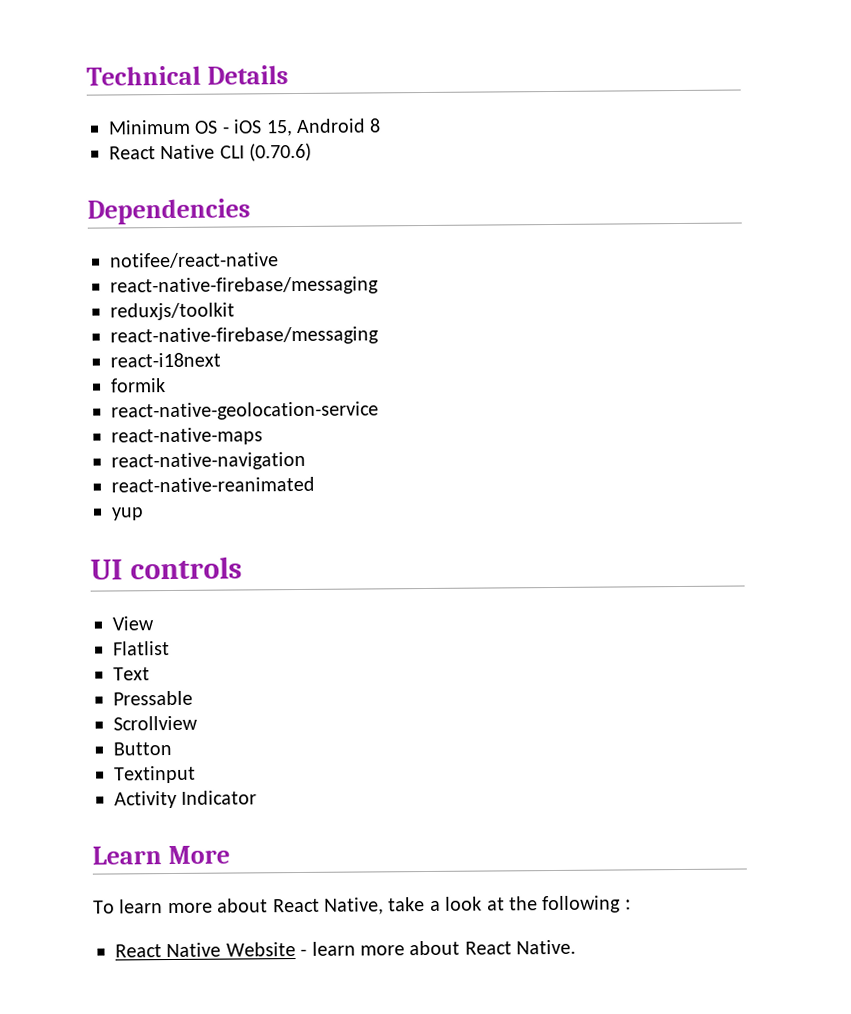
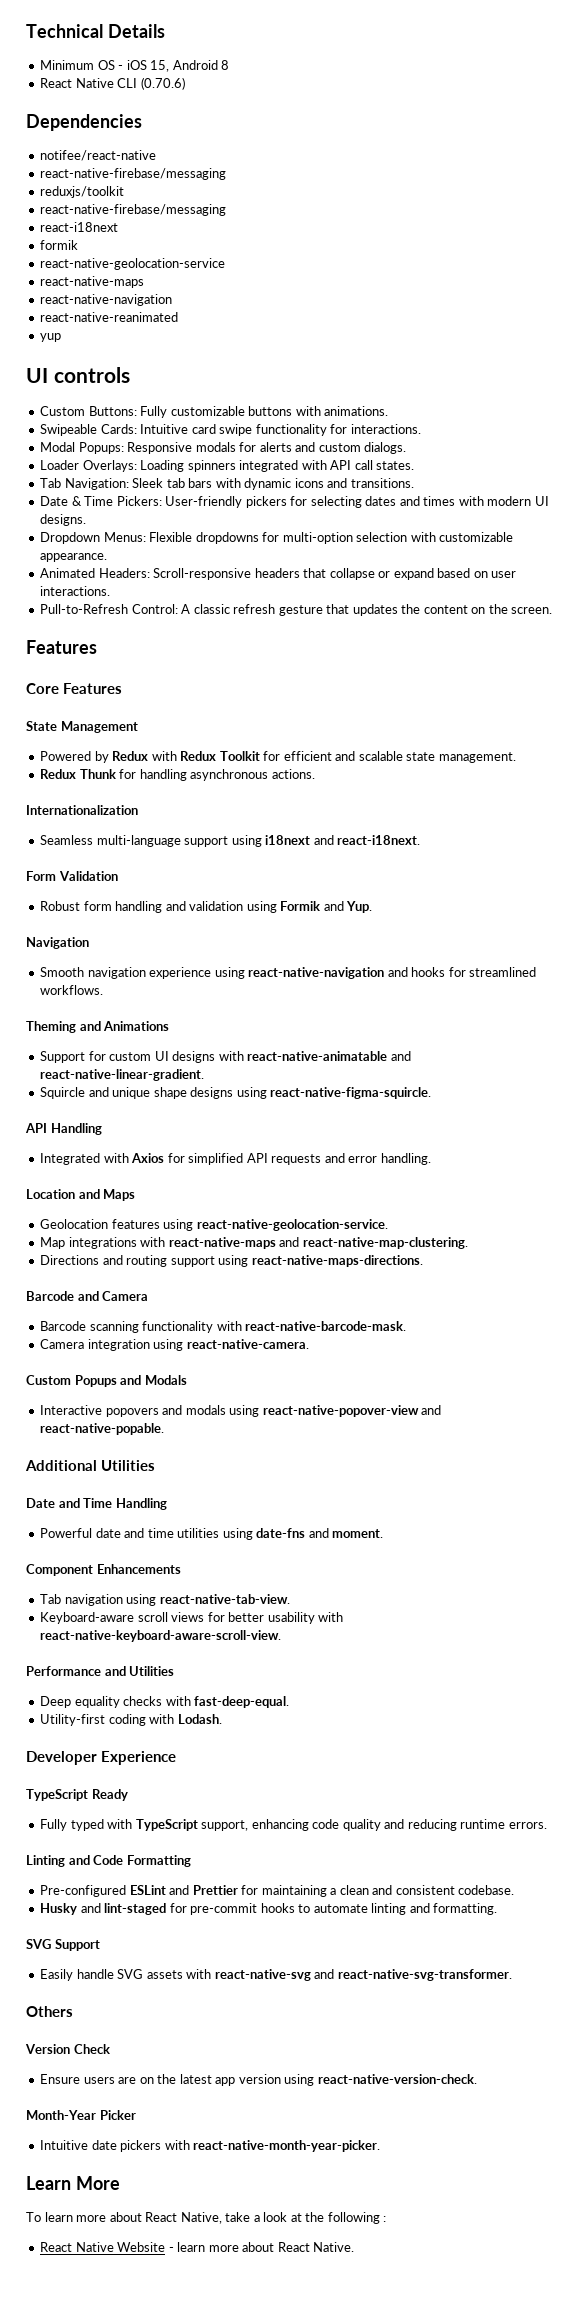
[112,616,154,631] [113,641,170,656] [113,667,150,681] [113,690,193,706] [113,715,198,731] [113,741,172,756] [114,765,196,784] [114,790,258,809] View // Flatlist // Text // Pressable // Scrollview // Button // Textinput // Activity Indicator -> [40,406,389,418] [40,424,421,436] [40,442,407,454] [40,460,415,472] [40,478,414,490] [40,496,549,508] [40,514,87,526] [40,532,514,544] [40,553,108,562] [40,568,517,580] [40,586,111,596] [40,604,553,616] [26,640,97,654] [26,683,123,694] [26,721,138,733] [40,751,516,763] [40,769,315,781] [26,805,138,815] [40,835,421,847] [26,871,118,881] [40,901,373,913] [26,937,89,949] [40,967,537,979] [40,985,104,995] [26,1021,170,1033] [40,1051,411,1063] [40,1069,205,1081] [40,1087,432,1099] [25,1123,102,1135] [40,1153,431,1165] [26,1189,136,1201] [40,1219,388,1231] [40,1237,468,1249] [40,1255,423,1267] [26,1291,149,1301] [40,1321,407,1333] [40,1339,309,1351] [26,1375,187,1387] [40,1405,442,1417] [40,1423,165,1435] [25,1460,156,1471] [26,1498,167,1510] [40,1528,384,1540] [26,1564,181,1576] [40,1594,290,1606] [40,1612,344,1624] [40,1630,282,1642] [26,1666,175,1676] [40,1696,290,1708] [40,1714,222,1726] [26,1751,177,1765] [26,1789,128,1801] [40,1819,547,1831] [26,1855,191,1867] [40,1885,515,1897] [40,1903,498,1915] [26,1939,100,1951] [40,1969,512,1981] [26,2006,73,2017] [25,2044,110,2054] [40,2074,477,2086] [26,2110,136,2120] [40,2140,381,2152] Custom Buttons: Fully customizable buttons with animations. // Swipeable Cards: Intuitive card swipe functionality for interactions. // Modal Popups: Responsive modals for alerts and custom dialogs. // Loader Overlays: Loading spinners integrated with API call states. // Tab Navigation: Sleek tab bars with dynamic icons and transitions. // Date & Time Pickers: User-friendly pickers for selecting dates and times with modern UI designs. // Dropdown Menus: Flexible dropdowns for multi-option selection with customizable appearance. // Animated Headers: Scroll-responsive headers that collapse or expand based on user interactions. // Pull-to-Refresh Control: A classic refresh gesture that updates the content on the screen. // Features // Core Features // State Management // Powered by Redux with Redux Toolkit for efficient and scalable state management. // Redux Thunk for handling asynchronous actions. // Internationalization // Seamless multi-language support using i18next and react-i18next. // Form Validation // Robust form handling and validation using Formik and Yup. // Navigation // Smooth navigation experience using react-native-navigation and hooks for streamlined workflows. // Theming and Animations // Support for custom UI designs with react-native-animatable and react-native-linear-gradient. // Squircle and unique shape designs using react-native-figma-squircle. // API Handling // Integrated with Axios for simplified API requests and error handling. // Location and Maps // Geolocation features using react-native-geolocation-service. // Map integrations with react-native-maps and react-native-map-clustering. // Directions and routing support using react-native-maps-directions. // Barcode and Camera // Barcode scanning functionality with react-native-barcode-mask. // Camera integration using react-native-camera. // Custom Popups and Modals // Interactive popovers and modals using react-native-popover-view and react-native-popable. // Additional Utilities // Date and Time Handling // Powerful date and time utilities using date-fns and moment. // Component Enhancements // Tab navigation using react-native-tab-view. // Keyboard-aware scroll views for better usability with react-native-keyboard-aware-scroll-view. // Performance and Utilities // Deep equality checks with fast-deep-equal. // Utility-first coding with Lodash. // Developer Experience // TypeScript Ready // Fully typed with TypeScript support, enhancing code quality and reducing runtime errors. // Linting and Code Formatting // Pre-configured ESLint and Prettier for maintaining a clean and consistent codebase. // Husky and lint-staged for pre-commit hooks to automate linting and formatting. // SVG Support // Easily handle SVG assets with react-native-svg and react-native-svg-transformer. // Others // Version Check // Ensure users are on the latest app version using react-native-version-check. // Month-Year Picker // Intuitive date pickers with react-native-month-year-picker.

